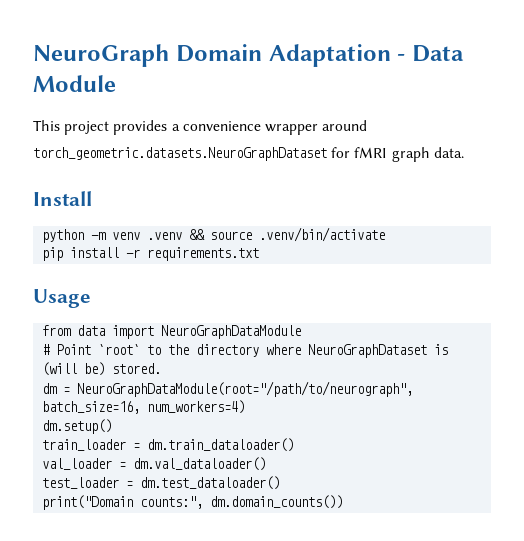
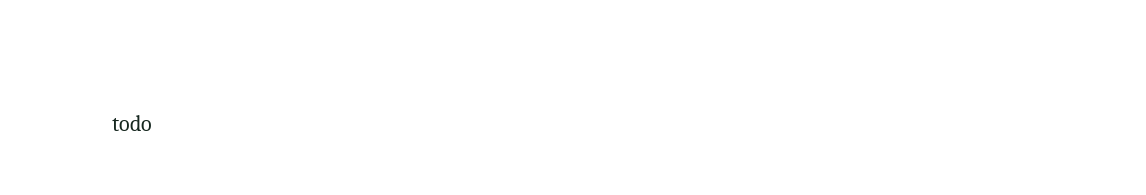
[33,44,464,67] [33,75,116,92] [33,120,368,135] [33,147,464,162] [33,191,92,206] [42,227,386,243] [42,247,260,261] [33,289,91,308] [42,325,302,339] [42,344,449,358] [42,362,162,376] [42,381,414,397] [42,400,246,414] [42,419,113,434] [42,438,295,452] [42,457,267,471] [42,476,281,490] [42,495,344,510] NeuroGraph Domain Adaptation - Data Module // This project provides a convenience wrapper around torch_geometric.datasets.NeuroGraphDataset for fMRI graph data. // Install // python -m venv .venv && source .venv/bin/activate // pip install -r requirements.txt // Usage // from data import NeuroGraphDataModule // # Point `root` to the directory where NeuroGraphDataset is (will be) stored. // dm = NeuroGraphDataModule(root="/path/to/neurograph", batch_size=16, num_workers=4) // dm.setup() // train_loader = dm.train_dataloader() // val_loader = dm.val_dataloader() // test_loader = dm.test_dataloader() // print("Domain counts:", dm.domain_counts()) -> [112,115,152,131] todo

